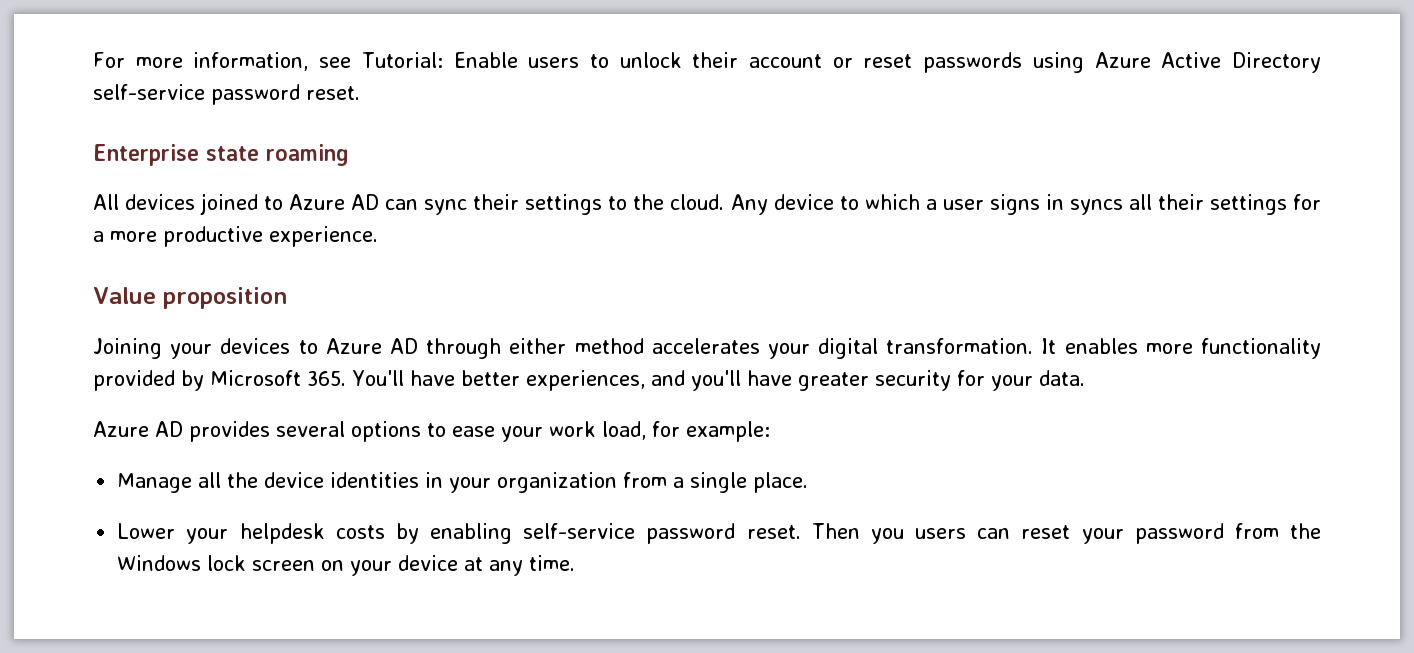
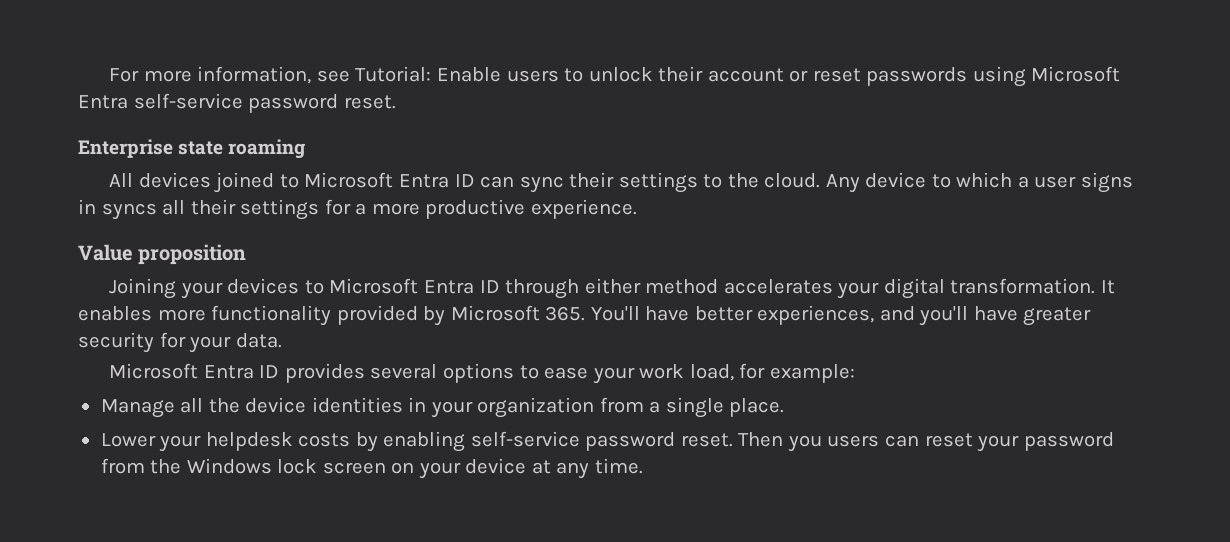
[1094,52,1321,73] Azure Active Directory -> [1031,66,1121,82] [78,95,128,109] Microsoft Entra
[289,194,380,210] Azure AD -> [304,172,475,188] Microsoft Entra ID
[325,338,418,354] Azure AD -> [329,278,500,294] Microsoft Entra ID
[93,421,183,437] Azure AD -> [109,363,280,379] Microsoft Entra ID

